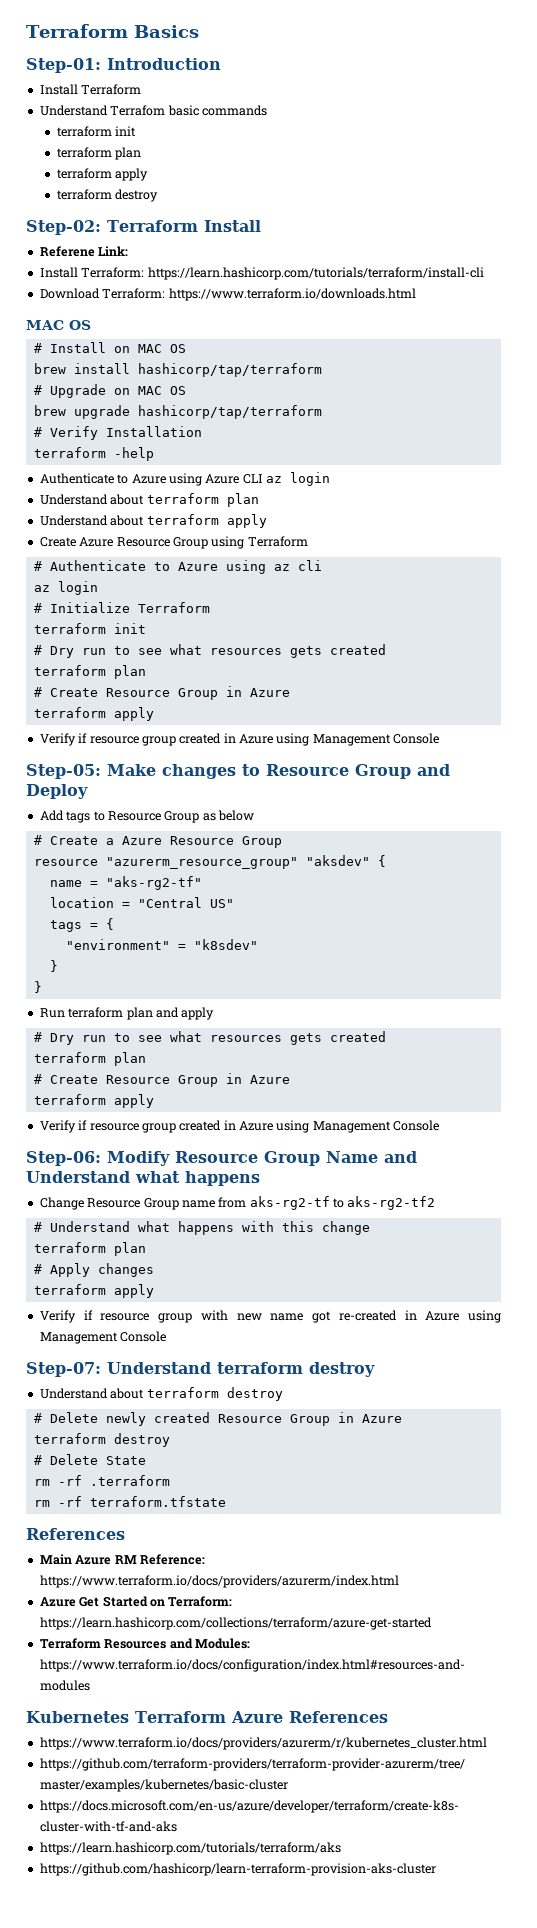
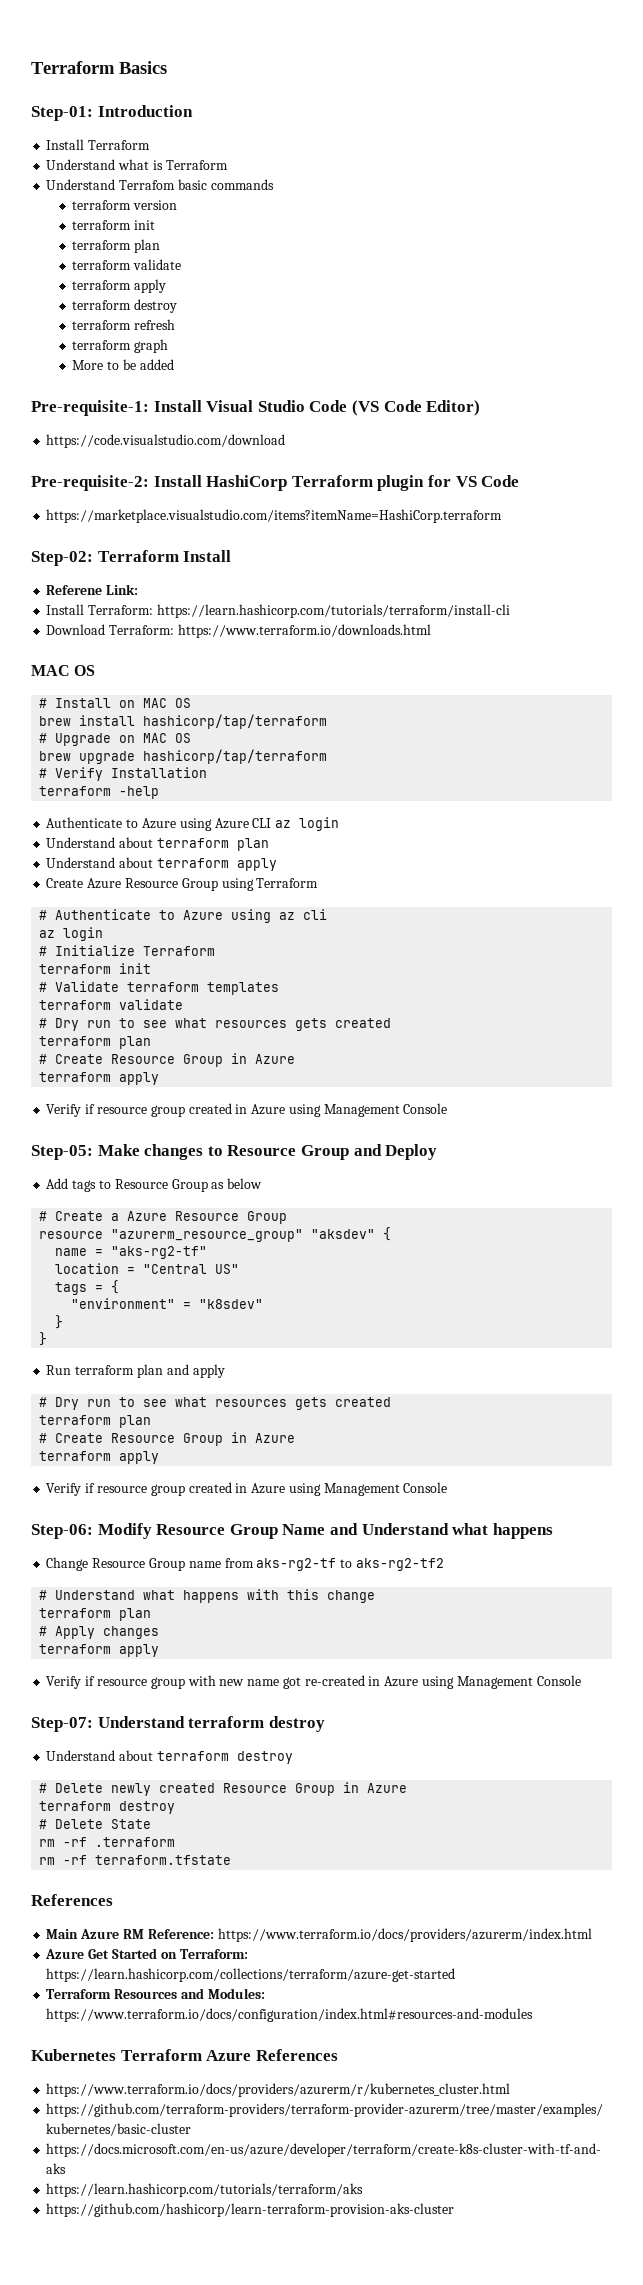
(142, 89) none -> [46,159,228,170] // Understand what is Terraform
(267, 110) none -> [72,200,178,210] // terraform version
(141, 153) none -> [72,259,182,270] // terraform validate
(158, 195) none -> [72,319,176,330] [72,339,169,353] [72,359,174,370] [31,400,481,416] [46,434,286,448] [31,475,520,491] [46,509,503,523] // terraform refresh // terraform graph // More to be added // Pre-requisite-1: Install Visual Studio Code (VS Code Editor) // https://code.visualstudio.com/download // Pre-requisite-2: Install HashiCorp Terraform plugin for VS Code // https://marketplace.visualstudio.com/items?itemName=HashiCorp.terraform
(146, 628) none -> [39,981,280,995] [39,999,184,1010] // # Validate terraform templates // terraform validate

